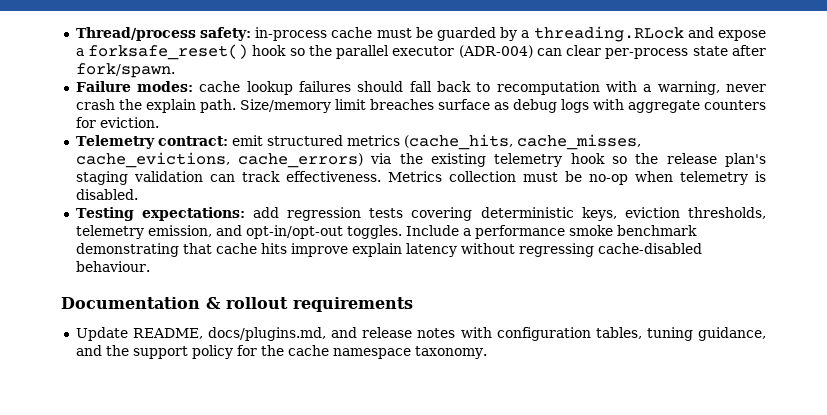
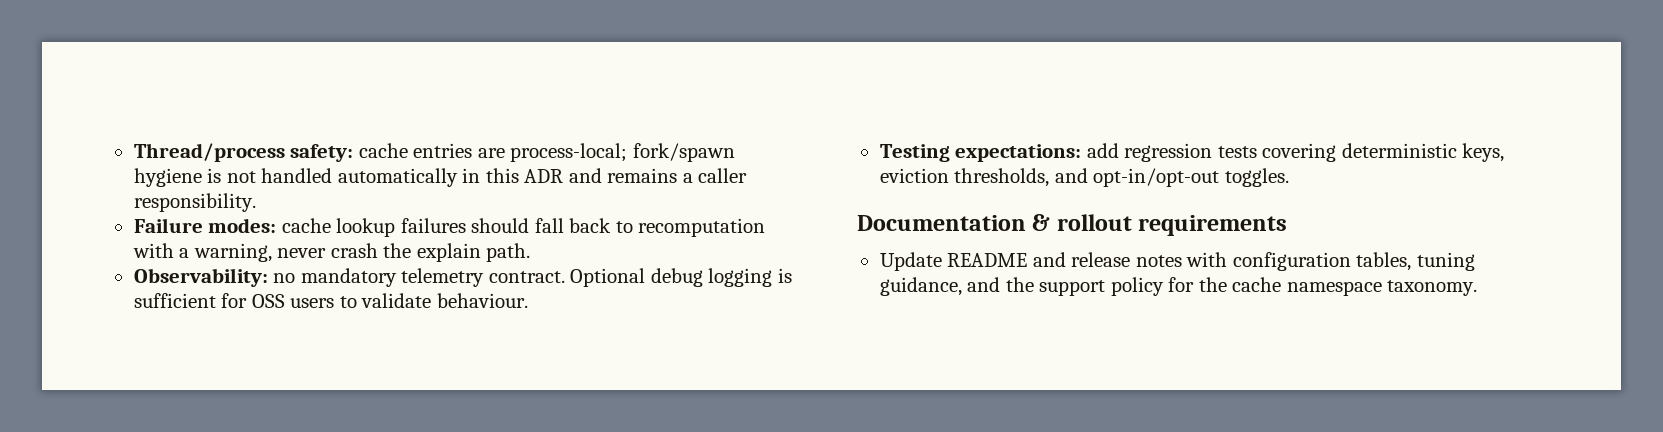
[255,26,766,42] [75,44,766,60] [75,63,175,78] in-process cache must be guarded by a threading.RLock and expose a forksafe_reset() hook so the parallel executor (ADR-004) can clear per-process state after fork/spawn. -> [358,143,735,162] [133,168,748,187] [133,193,256,212] cache entries are process-local; fork/spawn hygiene is not handled automatically in this ADR and remains a caller responsibility.
[239,99,766,113] [75,117,159,128] [75,134,641,150] [75,152,767,168] [75,171,767,185] [75,189,138,200] Size/memory limit breaches surface as debug logs with aggregate counters for eviction. // Telemetry contract: emit structured metrics (cache_hits, cache_misses, cache_evictions, cache_errors) via the existing telemetry hook so the release plan's staging validation can track effectiveness. Metrics collection must be no-op when telemetry is disabled. -> [133,268,792,287] [133,293,528,308] // Observability: no mandatory telemetry contract. Optional debug logging is sufficient for OSS users to validate behaviour.
[75,225,212,239] telemetry emission, -> (1050, 177) none
[405,225,697,239] [75,243,702,257] [75,261,150,272] Include a performance smoke benchmark demonstrating that cache hits improve explain latency without regressing cache-disabled behaviour. -> (1289, 177) none
[132,327,327,341] README, docs/plugins.md, -> [947,253,1028,267] README

